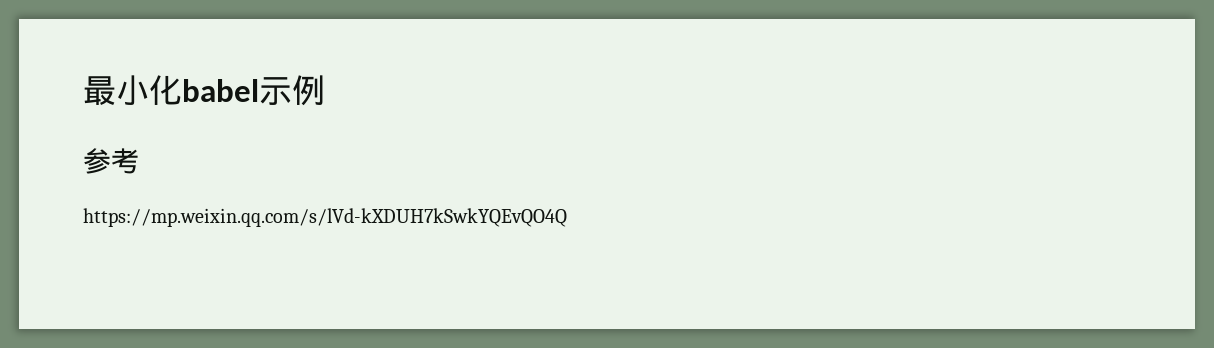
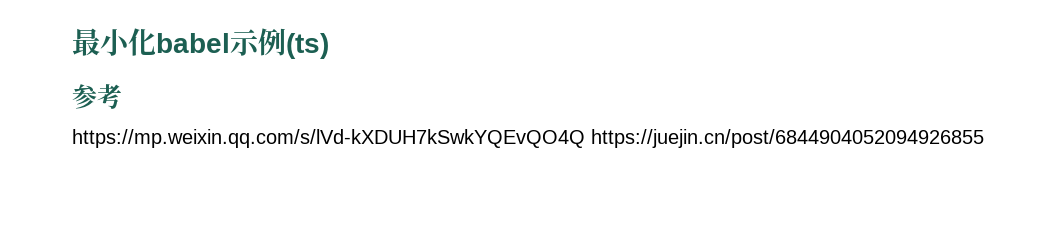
(325, 90) none -> [286,33,329,59] (ts)
(567, 217) none -> [591,129,984,148] https://juejin.cn/post/6844904052094926855

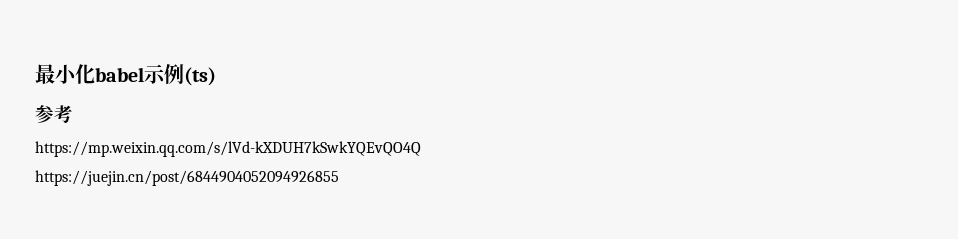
(585, 138) none -> (421, 149) //

